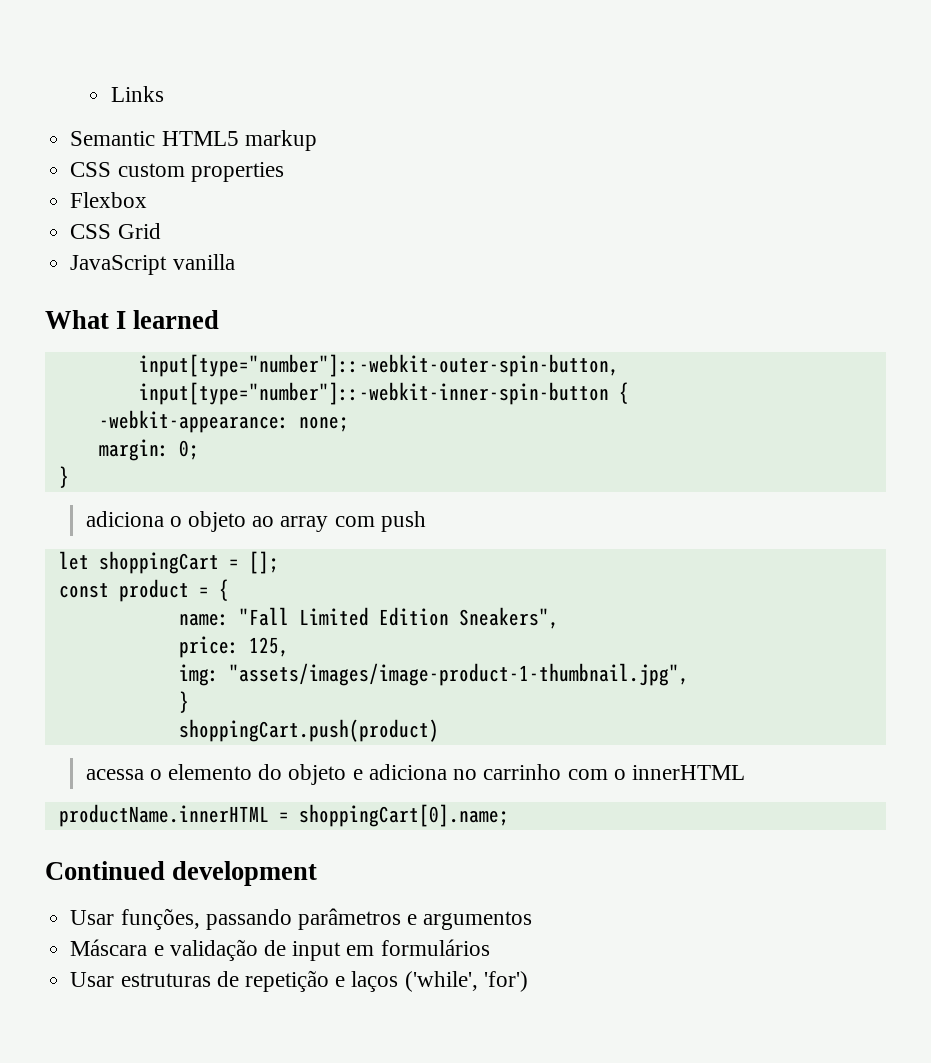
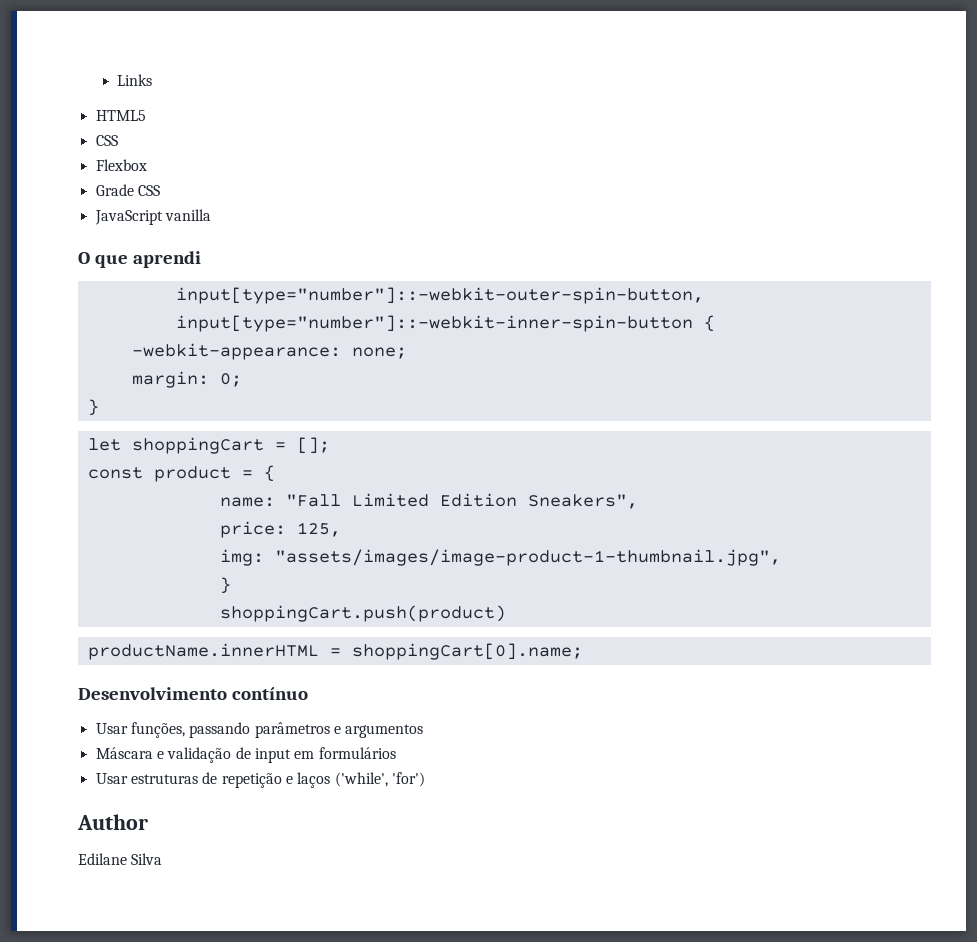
[70,131,156,146] Semantic -> (153, 80) none
[244,130,317,151] [70,162,284,182] markup // CSS custom properties -> [95,135,118,146] // CSS
[70,223,161,239] CSS Grid -> [95,184,160,196] Grade CSS
[45,310,220,329] What I learned -> [78,251,201,268] O que aprendi
[85,511,426,532] // adiciona o objeto ao array com push -> (99, 407) none
[85,764,745,785] // acessa o elemento do objeto e adiciona no carrinho com o innerHTML -> (506, 613) none
[45,861,318,886] Continued development -> [78,687,308,700] Desenvolvimento contínuo
(528, 981) none -> [77,814,148,830] [78,853,163,865] // Author // Edilane Silva

